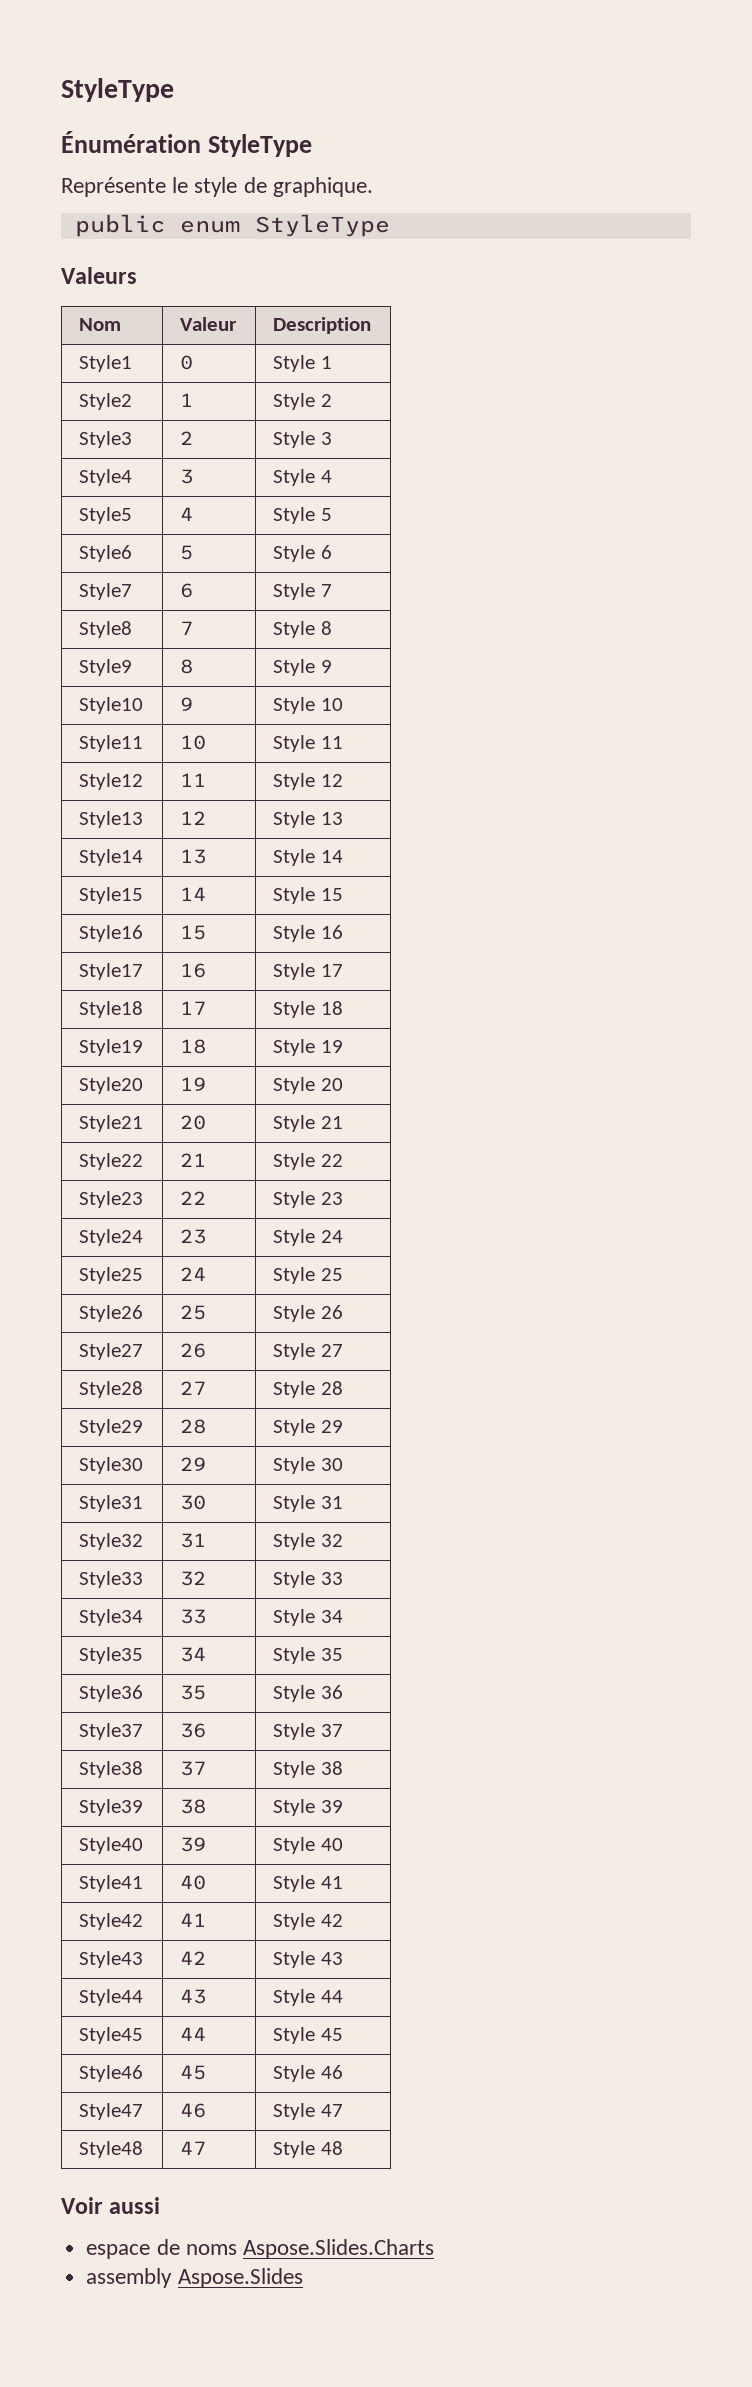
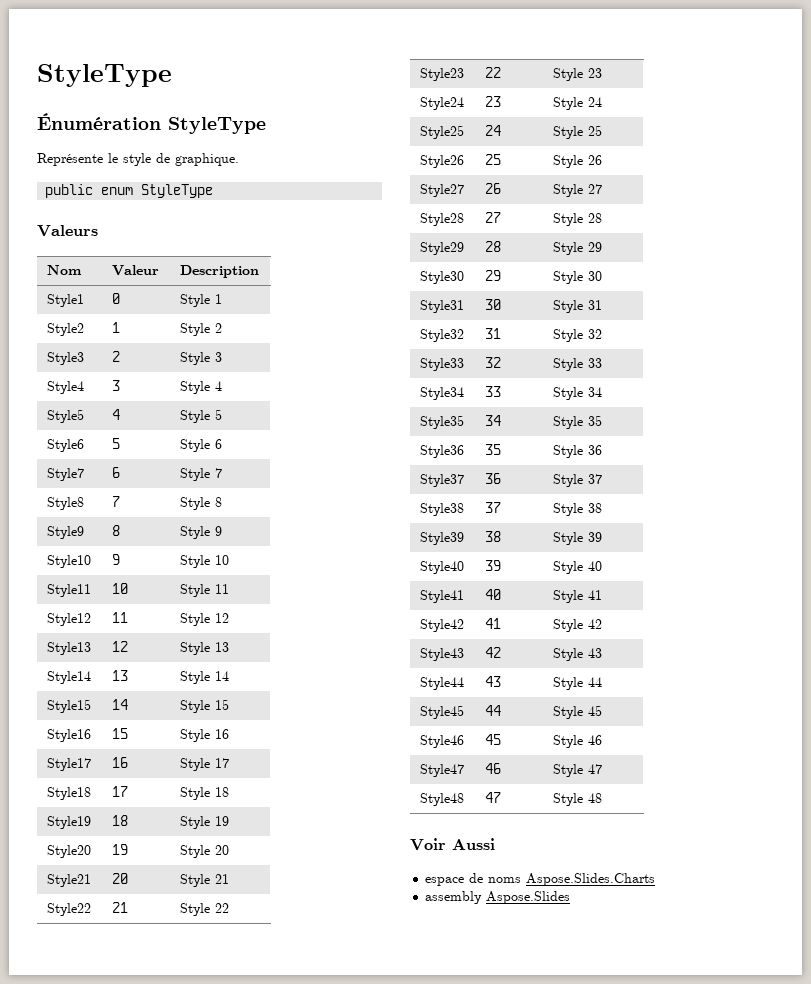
[109,2197,161,2214] aussi -> [452,838,495,850] Aussi

